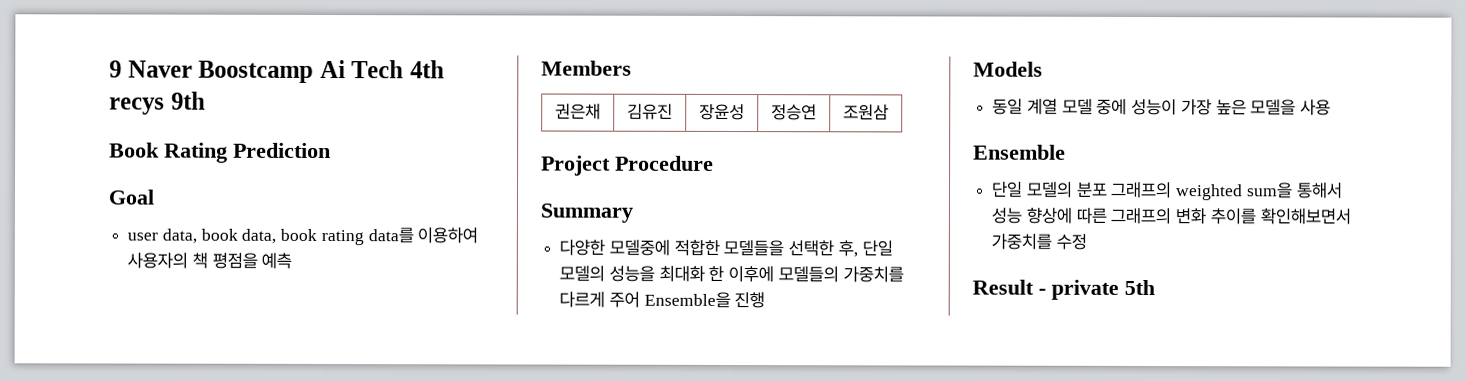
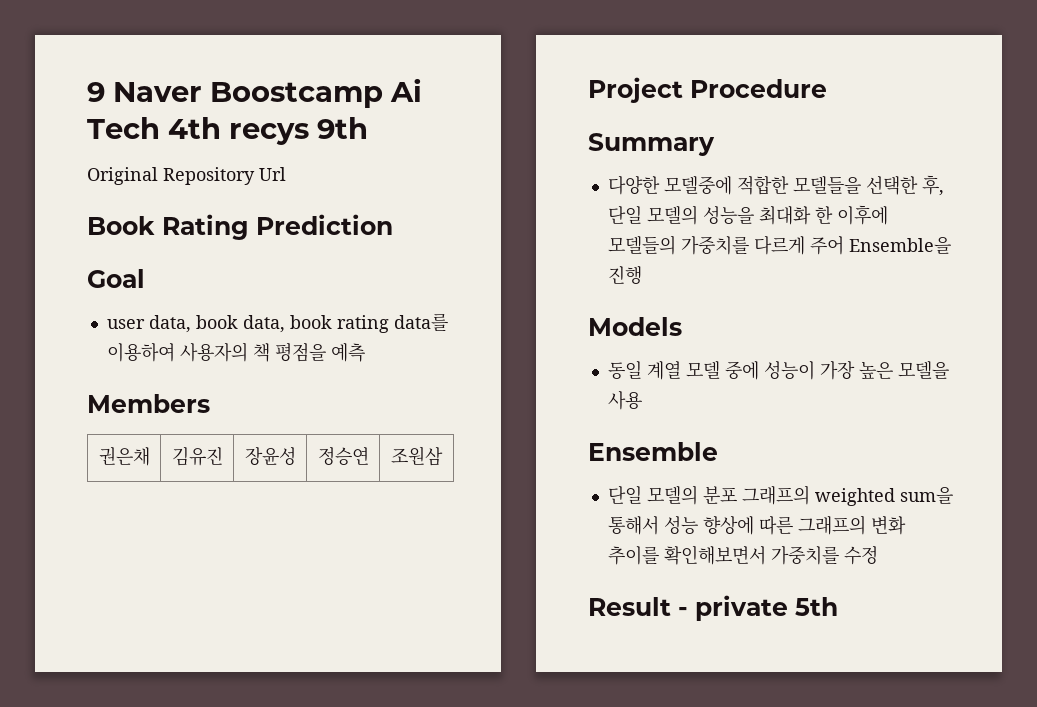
(206, 100) none -> [87,167,286,185] // Original Repository Url

